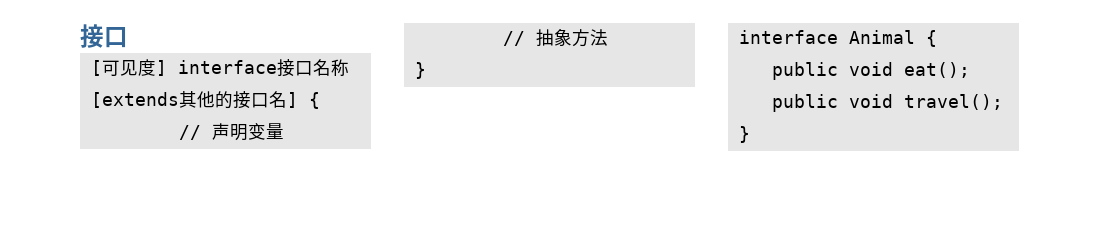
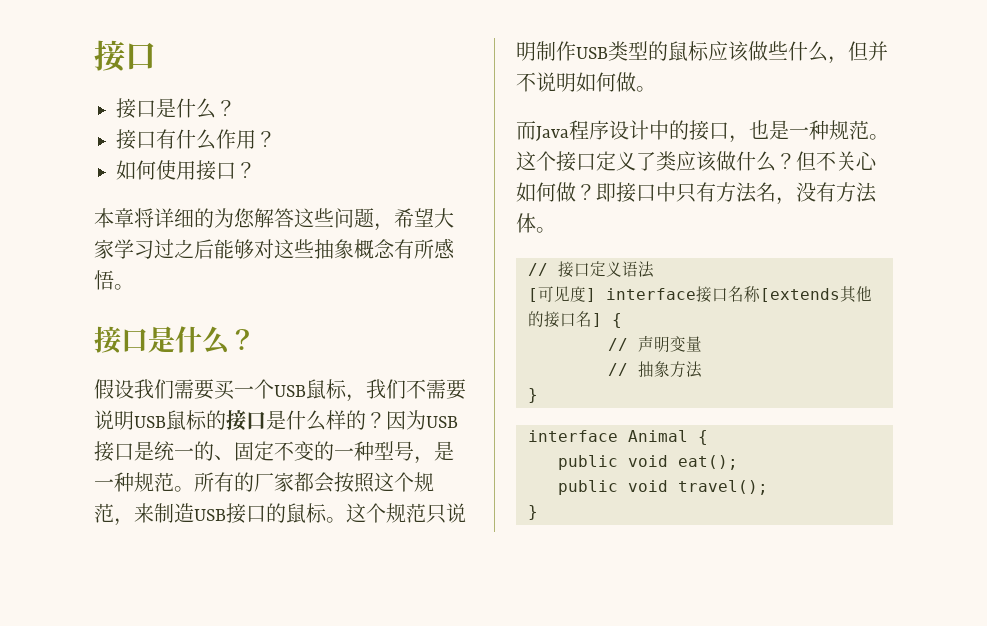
[80,24,128,48] 接口 -> [94,40,156,72] [116,98,236,119] [116,129,276,150] [116,160,256,181] [94,208,454,231] [94,238,455,259] [94,270,134,290] [94,326,256,355] [94,379,466,402] [94,410,458,431] [94,441,454,464] [94,472,434,493] [94,503,466,526] [516,41,888,64] [516,72,656,92] [516,120,889,143] [516,151,878,172] [516,182,877,205] [516,213,556,233] [528,261,654,278] 接口 // 接口是什么？ // 接口有什么作用？ // 如何使用接口？ // 本章将详细的为您解答这些问题，希望大家学习过之后能够对这些抽象概念有所感悟。 // 接口是什么？ // 假设我们需要买一个USB鼠标，我们不需要说明USB鼠标的接口是什么样的？因为USB接口是统一的、固定不变的一种型号，是一种规范。所有的厂家都会按照这个规范，来制造USB接口的鼠标。这个规范只说明制作USB类型的鼠标应该做些什么，但并不说明如何做。 // 而Java程序设计中的接口，也是一种规范。这个接口定义了类应该做什么？但不关心如何做？即接口中只有方法名，没有方法体。 // // 接口定义语法

